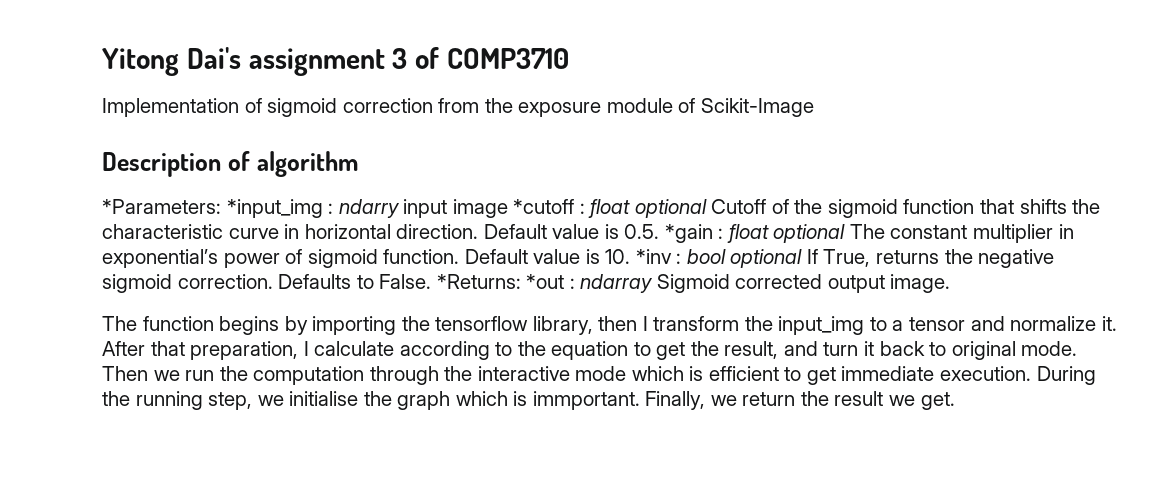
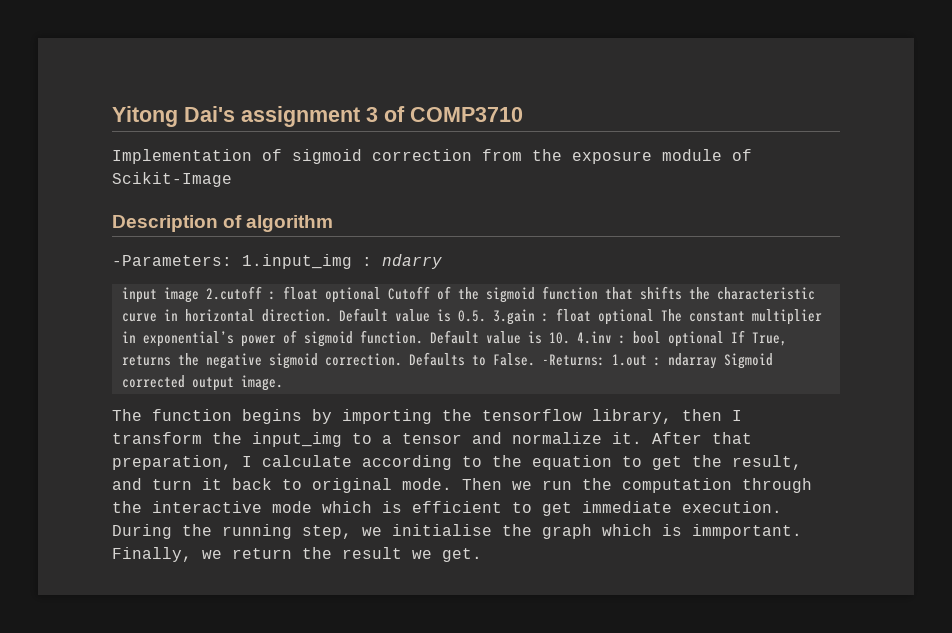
[102,199,323,218] *Parameters: *input_img -> [112,254,352,269] -Parameters: 1.input_img
(400, 208) none -> (442, 261) //
[513,199,575,214] *cutoff -> [205,286,262,300] 2.cutoff
[664,224,713,243] *gain -> [492,309,535,325] 3.gain
[635,249,672,264] *inv -> [576,331,612,344] 4.inv
[436,274,565,289] *Returns: *out -> [541,354,647,366] -Returns: 1.out

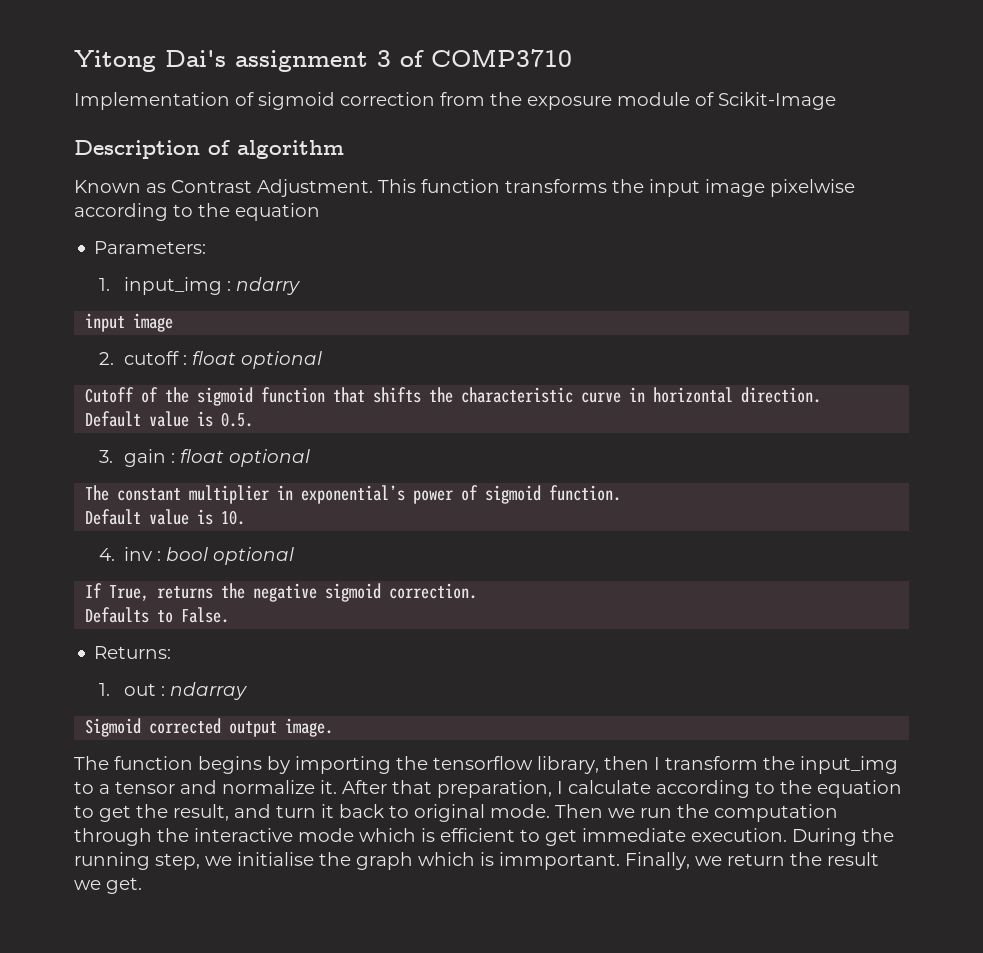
[112,254,352,269] -Parameters: 1.input_img -> [74,179,855,197] [74,203,320,221] [94,241,207,254] [99,277,223,295] Known as Contrast Adjustment. This function transforms the input image pixelwise according to the equation // Parameters: // 1. input_img
[205,286,381,303] 2.cutoff : float optional -> [99,351,323,369] // 2. cutoff : float optional //
(332, 315) none -> (822, 395) //
[492,308,654,325] 3.gain : float optional -> [99,449,311,467] // 3. gain : float optional //
(423, 337) none -> (622, 493) //
[576,331,612,344] 4.inv -> [99,547,153,561] // 4. inv
(724, 339) none -> (295, 556) //
(402, 359) none -> (478, 591) //
[541,354,647,366] -Returns: 1.out -> [94,646,172,659] [99,683,157,696] // Returns: // 1. out
(717, 361) none -> (248, 691) //

